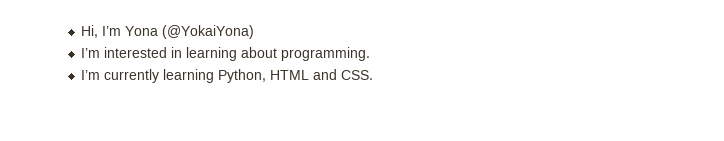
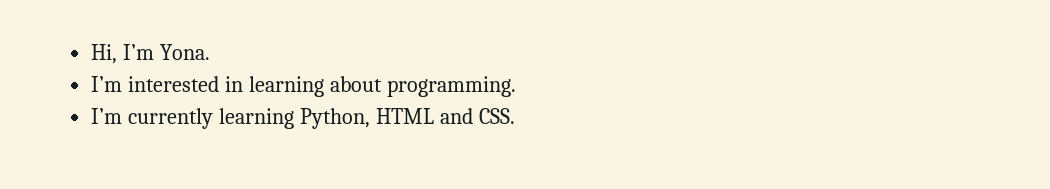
[125,25,255,39] Yona (@YokaiYona) -> [160,44,211,60] Yona.

